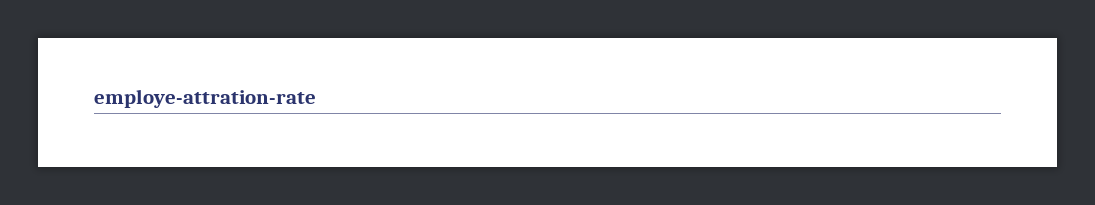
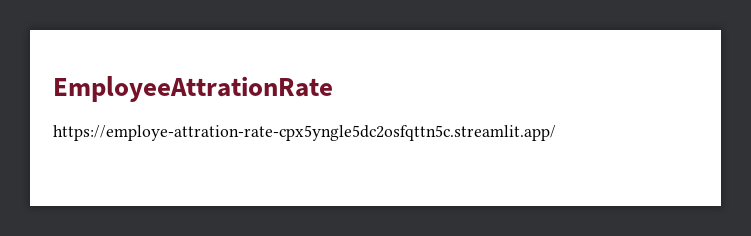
[94,89,316,108] employe-attration-rate -> [53,76,333,102] [53,125,556,141] EmployeeAttrationRate // https://employe-attration-rate-cpx5yngle5dc2osfqttn5c.streamlit.app/

